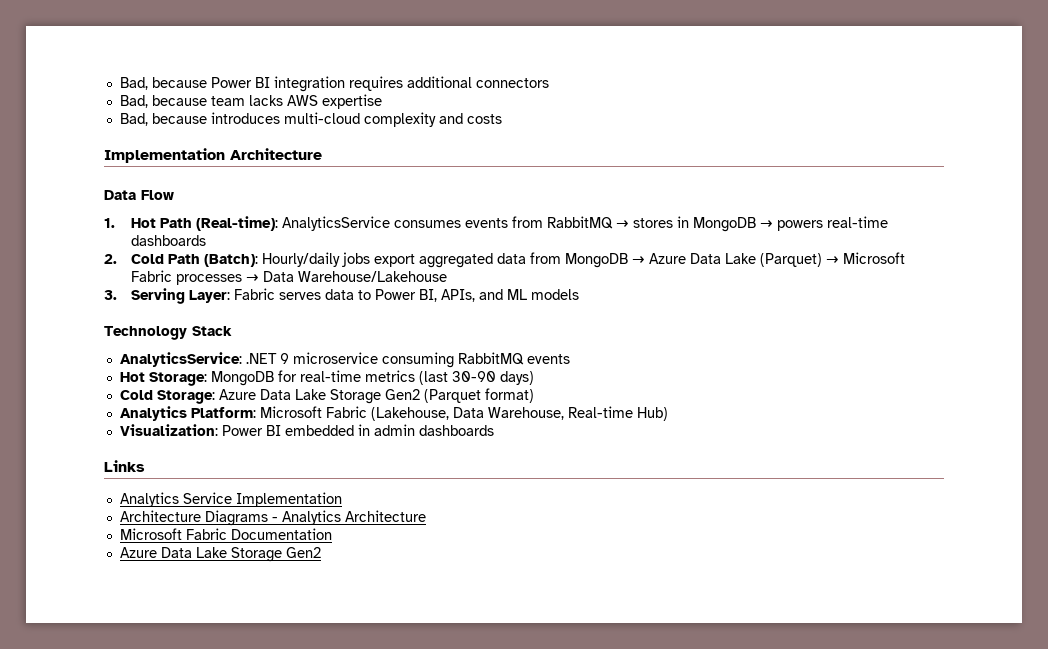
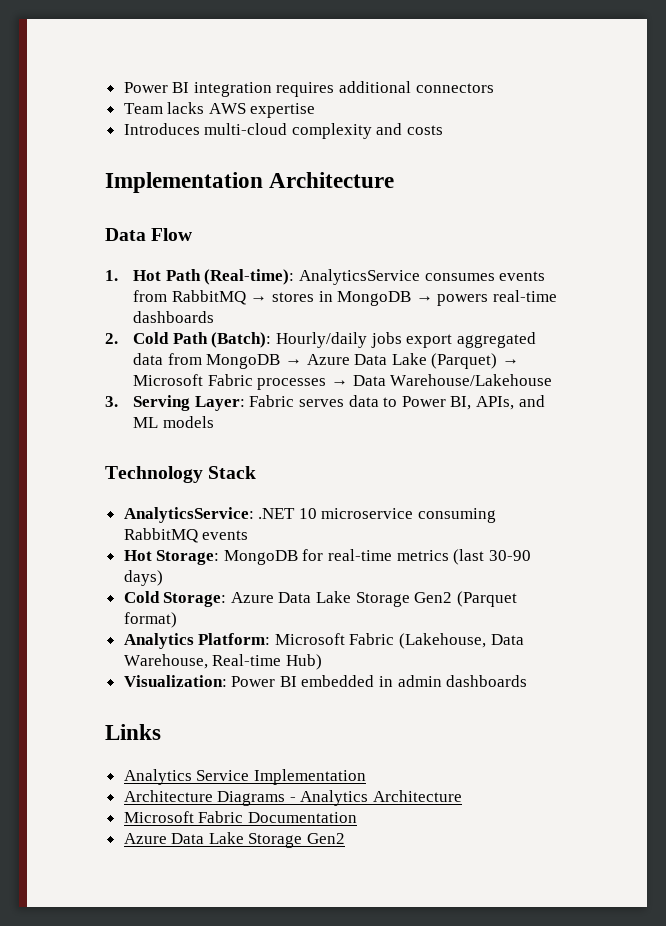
[119,77,207,90] Bad, because -> (123, 87) none
[119,95,245,108] Bad, because team -> [123,103,163,114] Team
[119,112,280,126] Bad, because introduces -> [123,123,200,135] Introduces
[279,353,289,364] 9 -> [298,508,317,519] 10

